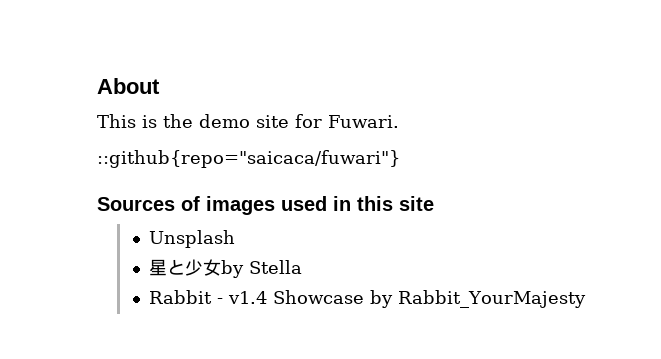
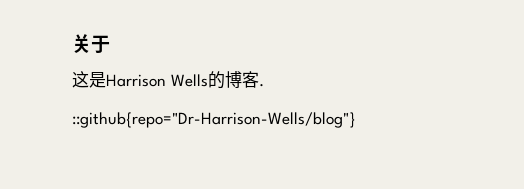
[97,78,160,94] [97,114,399,128] [97,150,400,168] [97,196,434,215] [149,230,236,248] [149,259,303,278] [149,290,587,308] About // This is the demo site for Fuwari. // ::github{repo="saicaca/fuwari"} // Sources of images used in this site // Unsplash // 星と少女by Stella // Rabbit - v1.4 Showcase by Rabbit_YourMajesty -> [72,34,110,53] [72,71,264,89] [72,112,356,128] 关于 // 这是Harrison Wells的博客. // ::github{repo="Dr-Harrison-Wells/blog"}

